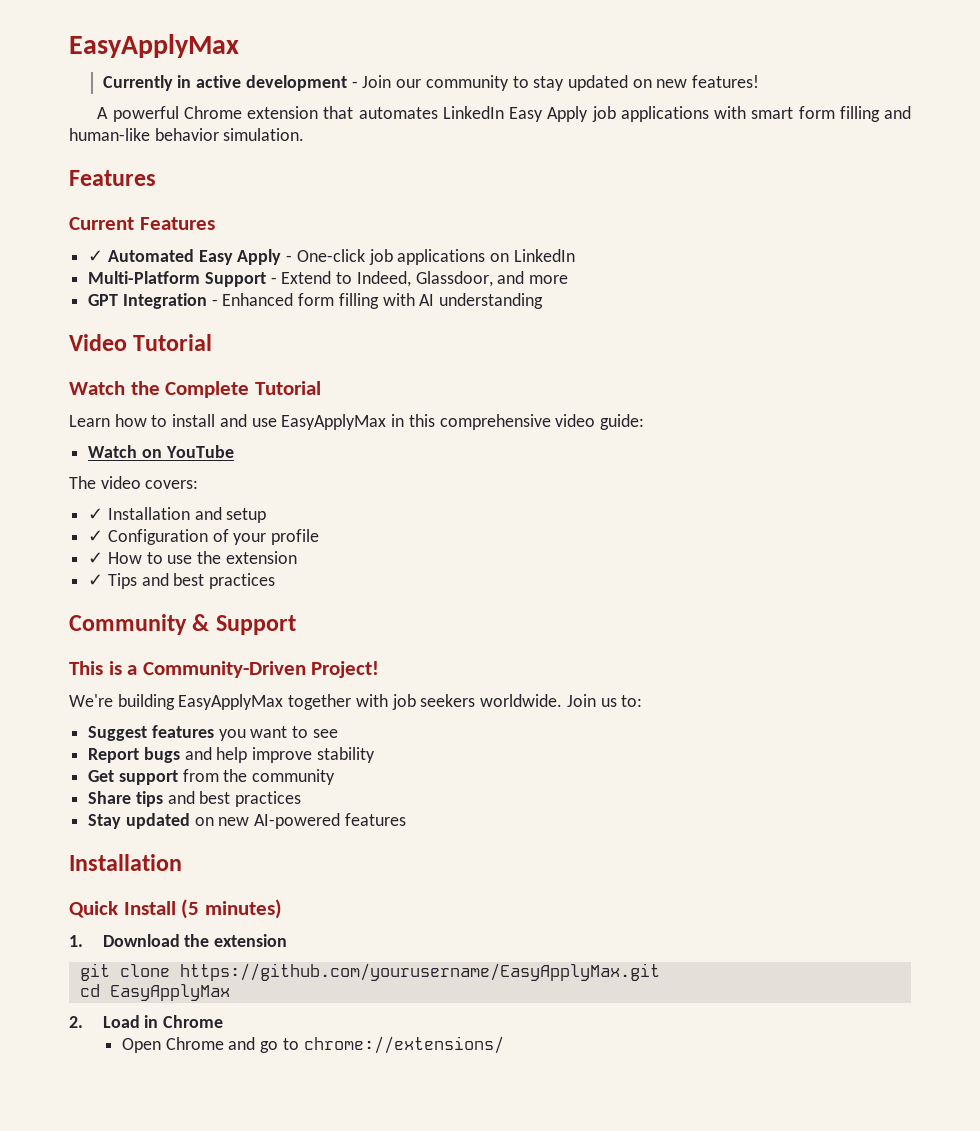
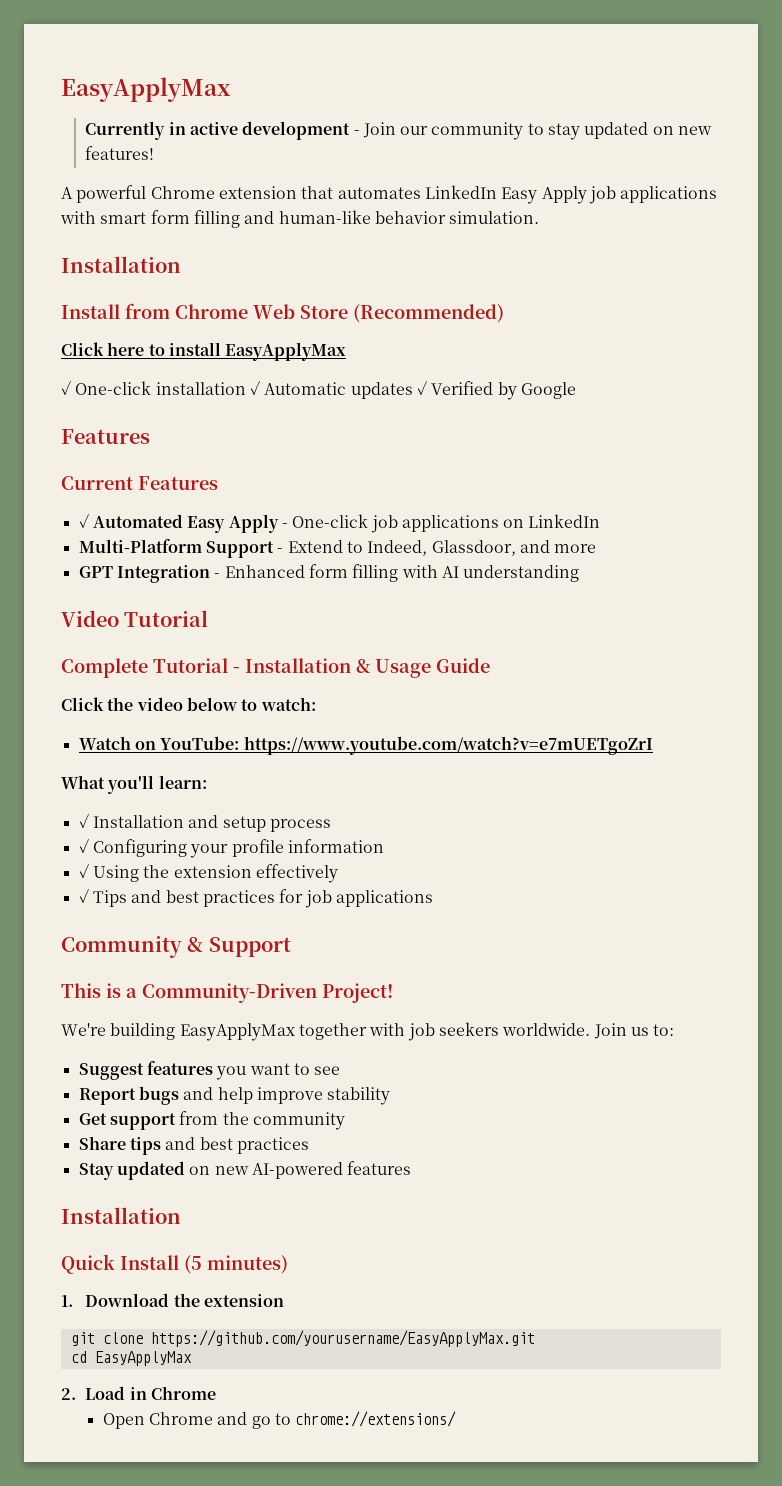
(305, 134) none -> [61,256,181,273] [61,303,504,323] [61,342,347,361] [61,380,576,400] // Installation // Install from Chrome Web Store (Recommended) // Click here to install EasyApplyMax // ✓ One-click installation ✓ Automatic updates ✓ Verified by Google
[69,381,160,395] Watch the -> (209, 618) none
[69,414,644,430] [88,445,234,458] [69,476,199,489] // Learn how to install and use EasyApplyMax in this comprehensive video guide: // Watch on YouTube // The video covers: -> [233,658,490,678] [61,697,316,711] [78,736,653,755] [61,775,207,794] - Installation & Usage Guide // Click the video below to watch: // Watch on YouTube: https://www.youtube.com/watch?v=e7mUETgoZrI // What you'll learn:
[88,529,229,545] // ✓ Configuration of -> [269,819,331,832] [78,838,187,857] process // ✓ Configuring
[88,551,297,564] // ✓ How to use the extension -> [287,839,384,853] [78,863,338,883] information // ✓ Using the extension effectively
(276, 581) none -> [279,889,433,908] for job applications

